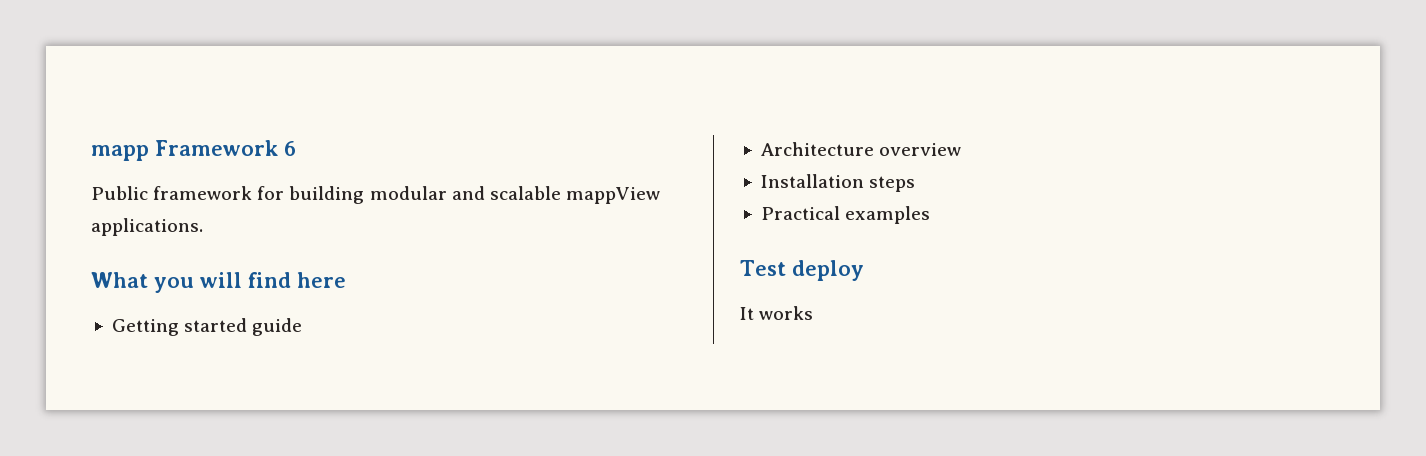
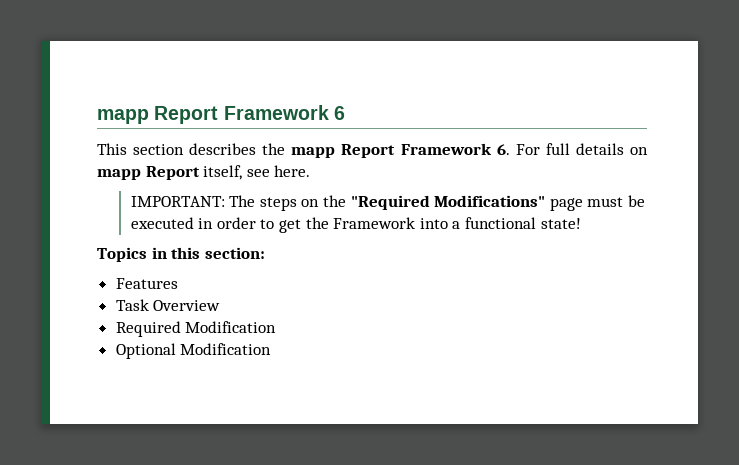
[91,145,149,161] mapp -> [97,106,219,124] mapp Report
[91,186,660,204] [91,218,203,236] [91,272,346,293] [111,318,303,336] [760,142,962,156] [760,174,916,192] [760,206,931,224] [740,260,864,281] [740,306,814,320] Public framework for building modular and scalable mappView applications. // What you will find here // Getting started guide // Architecture overview // Installation steps // Practical examples // Test deploy // It works -> [97,143,648,158] [97,165,311,180] [130,195,645,211] [130,217,581,233] [97,247,265,262] [115,278,178,289] [115,299,221,311] [115,321,277,337] [115,343,272,359] This section describes the mapp Report Framework 6. For full details on mapp Report itself, see here. // IMPORTANT: The steps on the "Required Modifications" page must be executed in order to get the Framework into a functional state! // Topics in this section: // Features // Task Overview // Required Modification // Optional Modification

